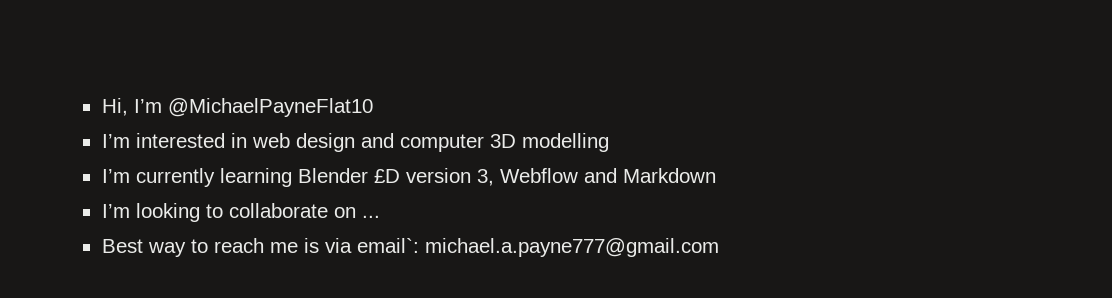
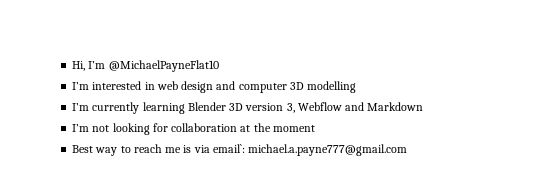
[373,169,400,183] £D -> [229,103,244,111] 3D
[135,203,380,222] looking to collaborate on ... -> [92,123,315,135] not looking for collaboration at the moment

